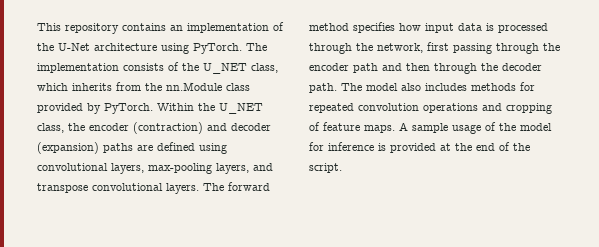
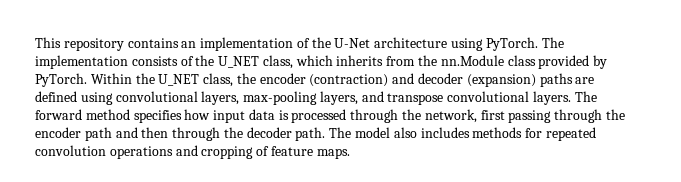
[399,122,552,134] [309,142,530,153] [309,163,342,173] A sample usage of the model for inference is provided at the end of the script. -> (350, 153) none

